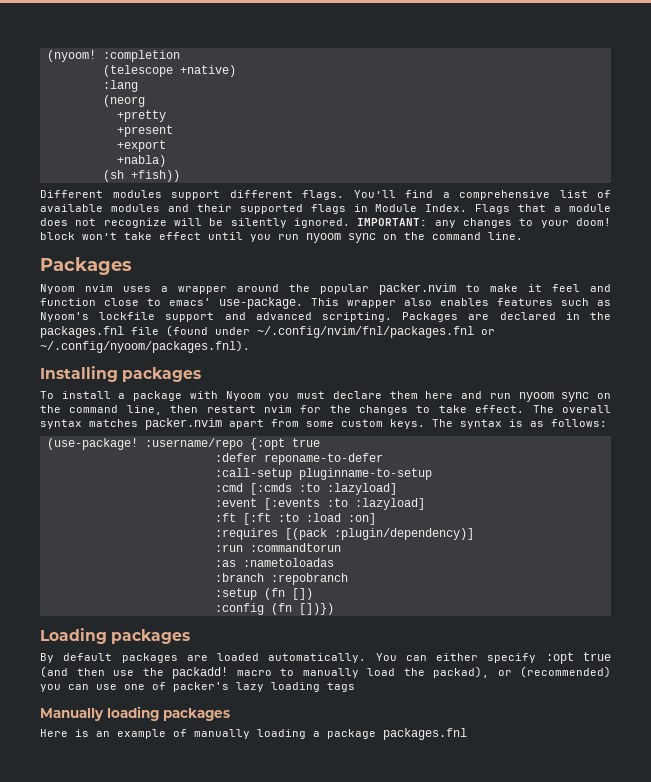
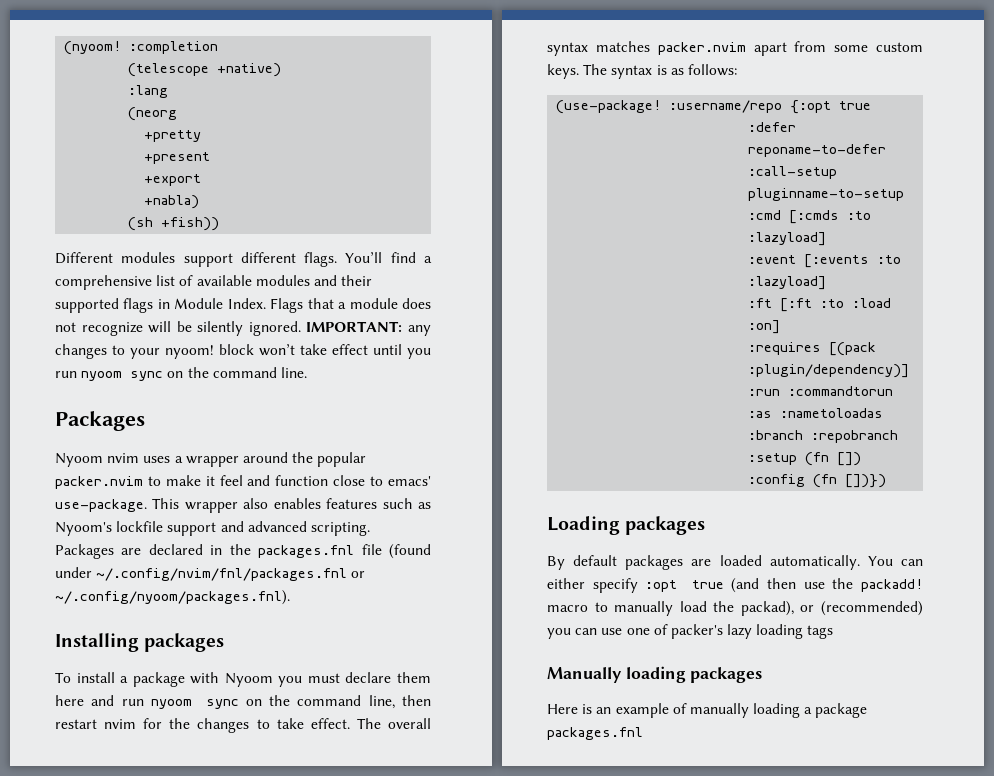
[575,218,611,226] doom! -> [165,345,214,359] nyoom!

